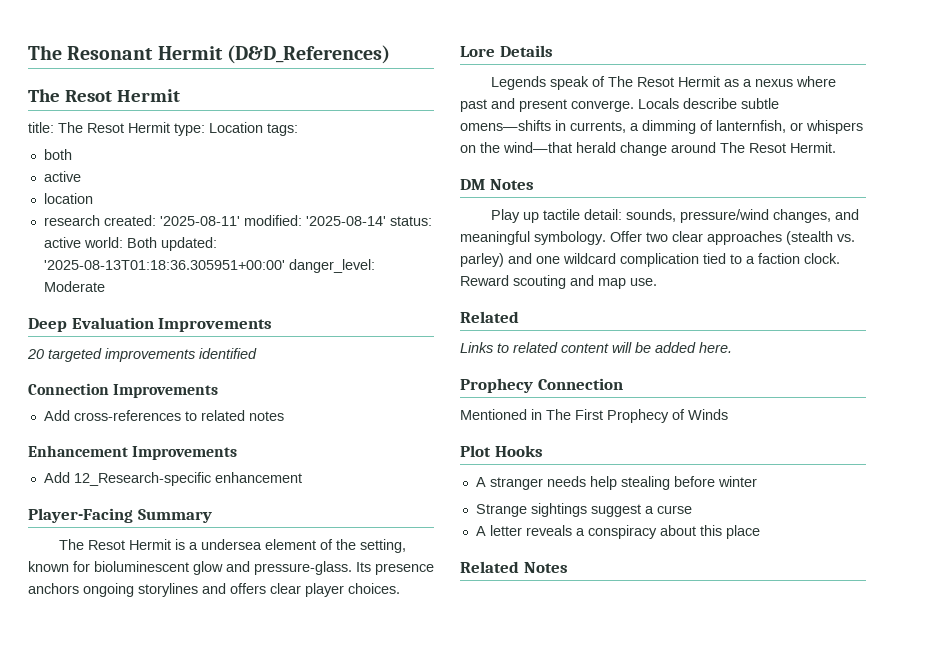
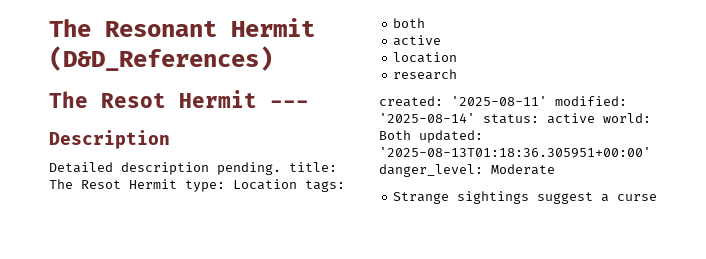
(180, 95) // -> [270,100,309,108] [49,130,170,149] [49,162,281,175] --- // Description // Detailed description pending.
(100, 220) none -> (458, 74) //
[28,317,273,332] [27,348,257,362] [28,383,219,398] [43,410,284,421] [28,445,238,460] [43,472,302,486] [28,508,212,523] [59,539,407,553] [28,561,434,575] [28,583,400,597] [460,45,553,57] [491,76,837,90] [460,98,779,112] [460,120,863,134] [460,142,836,156] [460,179,534,190] [491,209,860,223] [460,231,855,245] [460,253,840,267] [460,275,657,289] [460,311,519,323] [460,342,732,353] [460,378,623,393] [460,409,728,423] [460,445,543,457] [475,476,757,490] // Deep Evaluation Improvements // 20 targeted improvements identified // Connection Improvements // Add cross-references to related notes // Enhancement Improvements // Add 12_Research-specific enhancement // Player-Facing Summary // The Resot Hermit is a undersea element of the setting, known for bioluminescent glow and pressure-glass. Its presence anchors ongoing storylines and offers clear player choices. // Lore Details // Legends speak of The Resot Hermit as a nexus where past and present converge. Locals describe subtle omens—shifts in currents, a dimming of lanternfish, or whispers on the wind—that herald change around The Resot Hermit. // DM Notes // Play up tactile detail: sounds, pressure/wind changes, and meaningful symbology. Offer two clear approaches (stealth vs. parley) and one wildcard complication tied to a faction clock. Reward scouting and map use. // Related // Links to related content will be added here. // Prophecy Connection // Mentioned in The First Prophecy of Winds // Plot Hooks // A stranger needs help stealing before winter -> (555, 169) none
[475,525,760,539] [460,561,568,573] // A letter reveals a conspiracy about this place // Related Notes -> (658, 197) none

